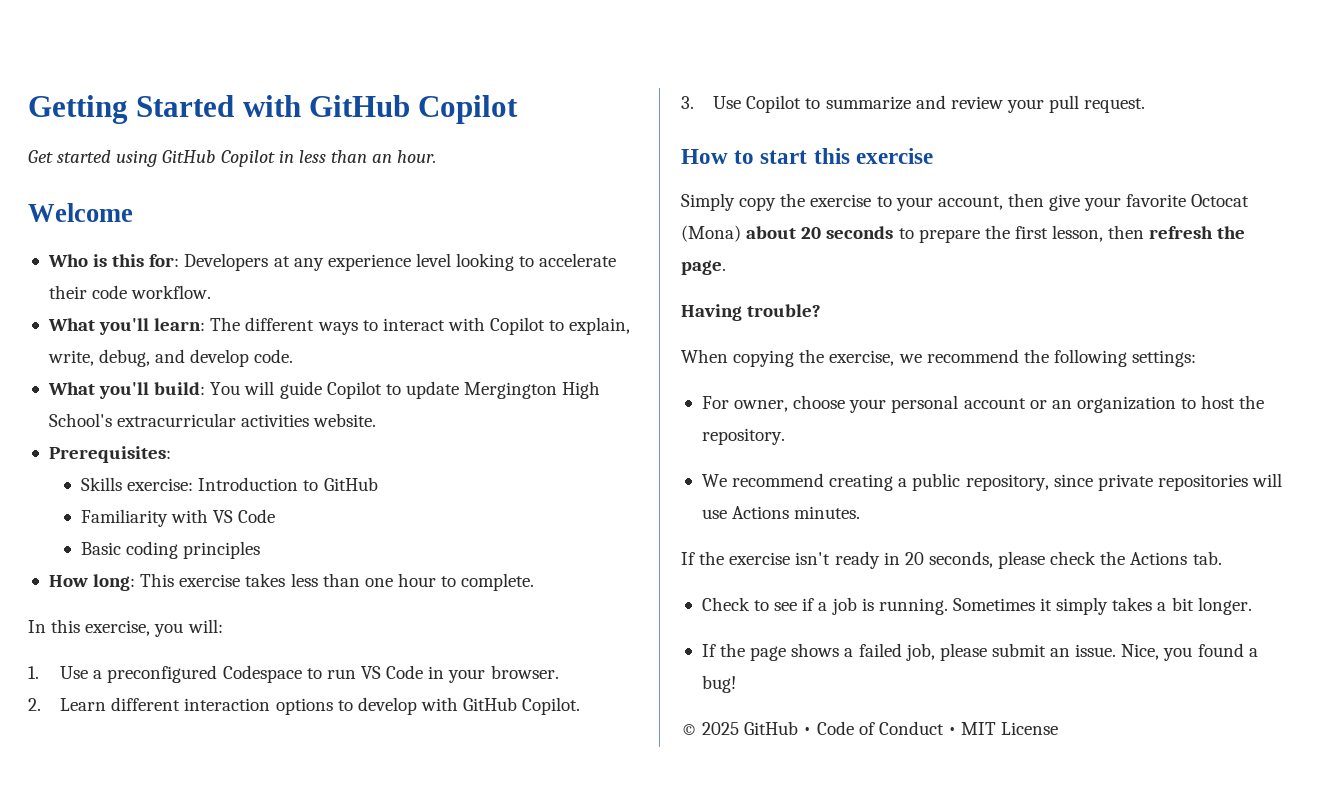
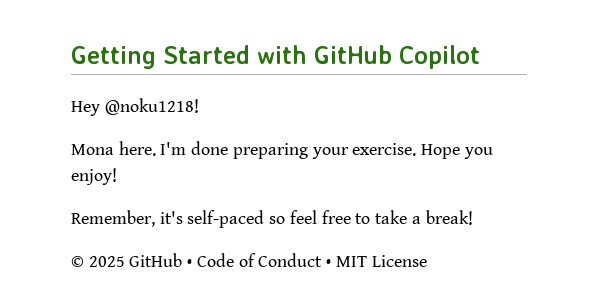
[28,150,437,167] [28,203,133,222] [47,253,617,271] [48,285,212,299] [47,317,631,335] [47,349,294,367] [47,381,601,399] [48,413,377,427] [48,446,171,463] [81,477,378,491] [81,509,276,527] [81,541,261,559] [48,573,535,591] [28,619,223,637] [28,665,559,683] [28,697,581,715] [681,95,1146,113] [681,148,933,164] [681,193,1250,211] [681,225,1246,243] [681,260,726,275] [681,304,822,321] [681,349,1197,367] [701,395,1265,413] [701,428,785,445] [701,473,1283,491] [701,506,861,519] [681,551,1222,569] [701,597,1252,615] [701,643,1258,661] [701,675,736,693] Get started using GitHub Copilot in less than an hour. // Welcome // Who is this for: Developers at any experience level looking to accelerate their code workflow. // What you'll learn: The different ways to interact with Copilot to explain, write, debug, and develop code. // What you'll build: You will guide Copilot to update Mergington High School's extracurricular activities website. // Prerequisites: // Skills exercise: Introduction to GitHub // Familiarity with VS Code // Basic coding principles // How long: This exercise takes less than one hour to complete. // In this exercise, you will: // 1. Use a preconfigured Codespace to run VS Code in your browser. // 2. Learn different interaction options to develop with GitHub Copilot. // 3. Use Copilot to summarize and review your pull request. // How to start this exercise // Simply copy the exercise to your account, then give your favorite Octocat (Mona) about 20 seconds to prepare the first lesson, then refresh the page. // Having trouble? // When copying the exercise, we recommend the following settings: // For owner, choose your personal account or an organization to host the repository. // We recommend creating a public repository, since private repositories will use Actions minutes. // If the exercise isn't ready in 20 seconds, please check the Actions tab. // Check to see if a job is running. Sometimes it simply takes a bit longer. // If the page shows a failed job, please submit an issue. Nice, you found a bug! -> [71,98,199,116] [71,141,493,159] [71,168,117,185] [71,210,473,228] Hey @noku1218! // Mona here. I'm done preparing your exercise. Hope you enjoy! // Remember, it's self-paced so feel free to take a break!

